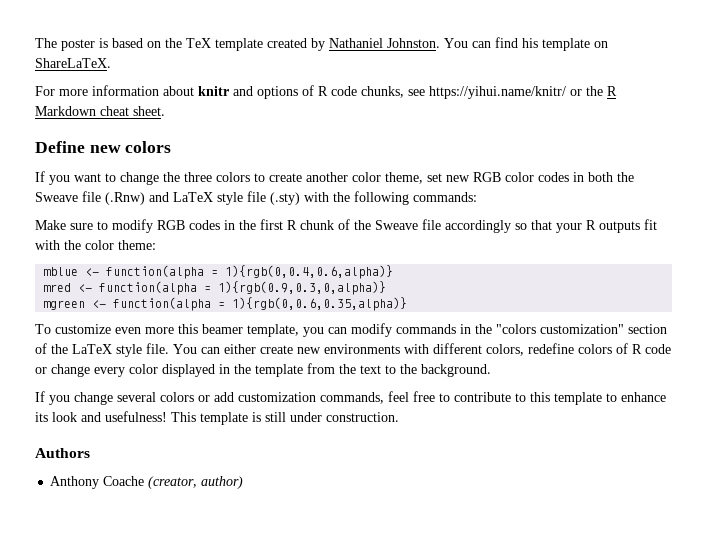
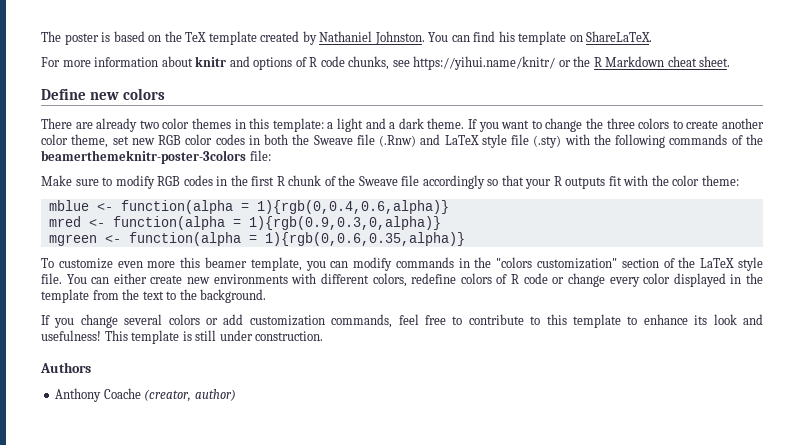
(172, 147) none -> [41,118,465,132] There are already two color themes in this template: a light and a dark theme.
[413,192,477,202] commands: -> [669,134,763,145] [41,150,271,164] commands of the beamerthemeknitr-poster-3colors file:

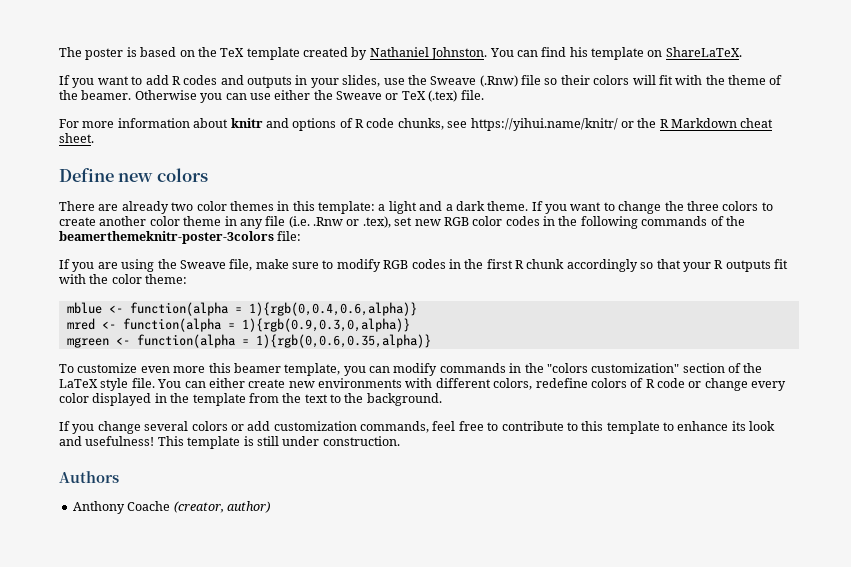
(653, 36) none -> [59,75,783,88] [59,90,484,103] // If you want to add R codes and outputs in your slides, use the Sweave (.Rnw) file so their colors will fit with the theme of the beamer. Otherwise you can use either the Sweave or TeX (.tex) file.
[71,134,109,148] theme, -> [183,216,391,229] theme in any file (i.e. .Rnw or .tex),
[264,134,590,148] both the Sweave file (.Rnw) and LaTeX style file (.sty) with -> (555, 221) none
[41,175,72,186] Make -> [59,259,289,272] If you are using the Sweave file, make
[324,175,420,186] of the Sweave file -> (565, 264) none

